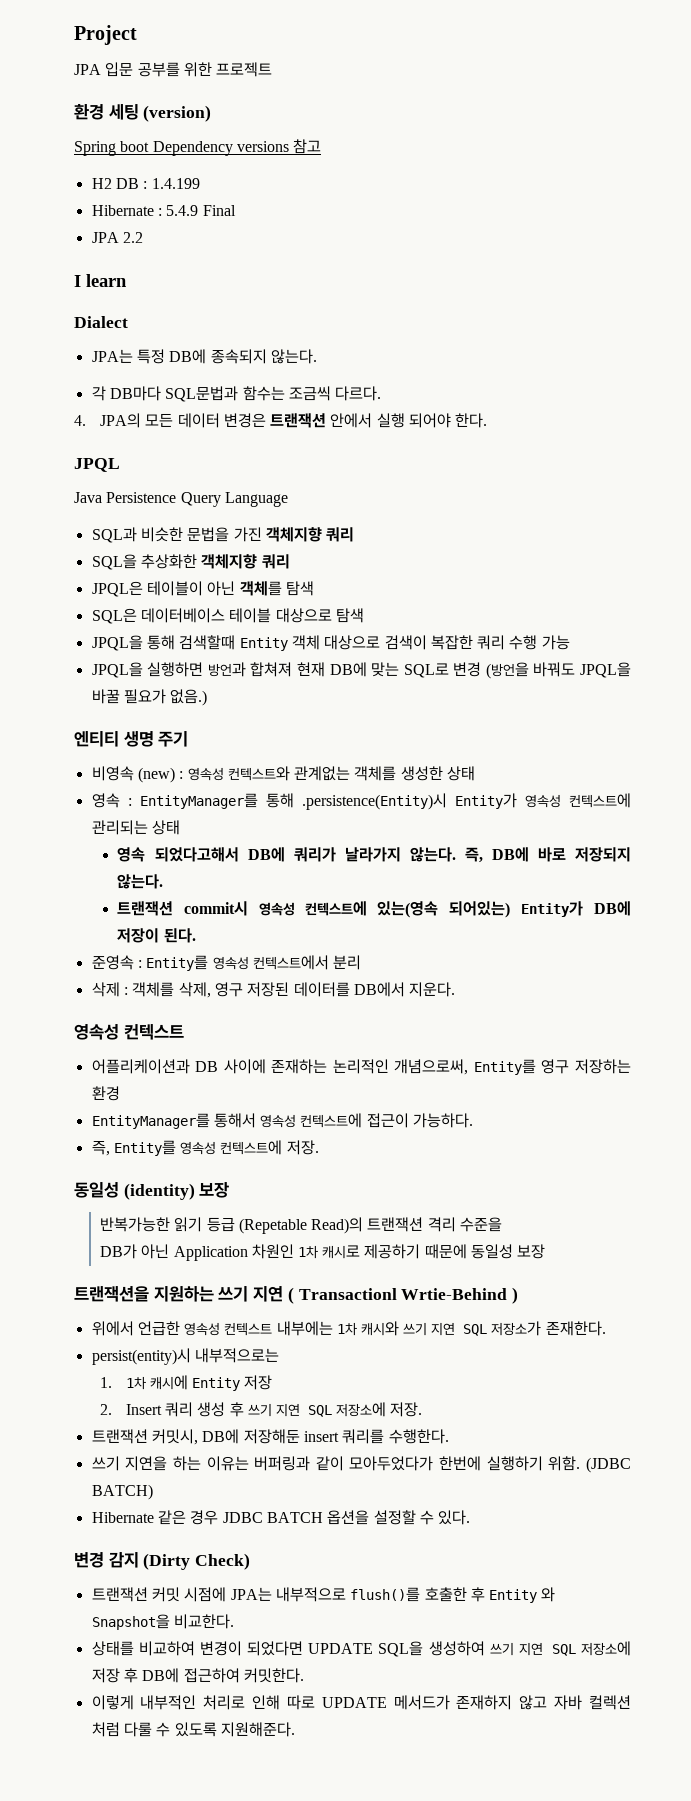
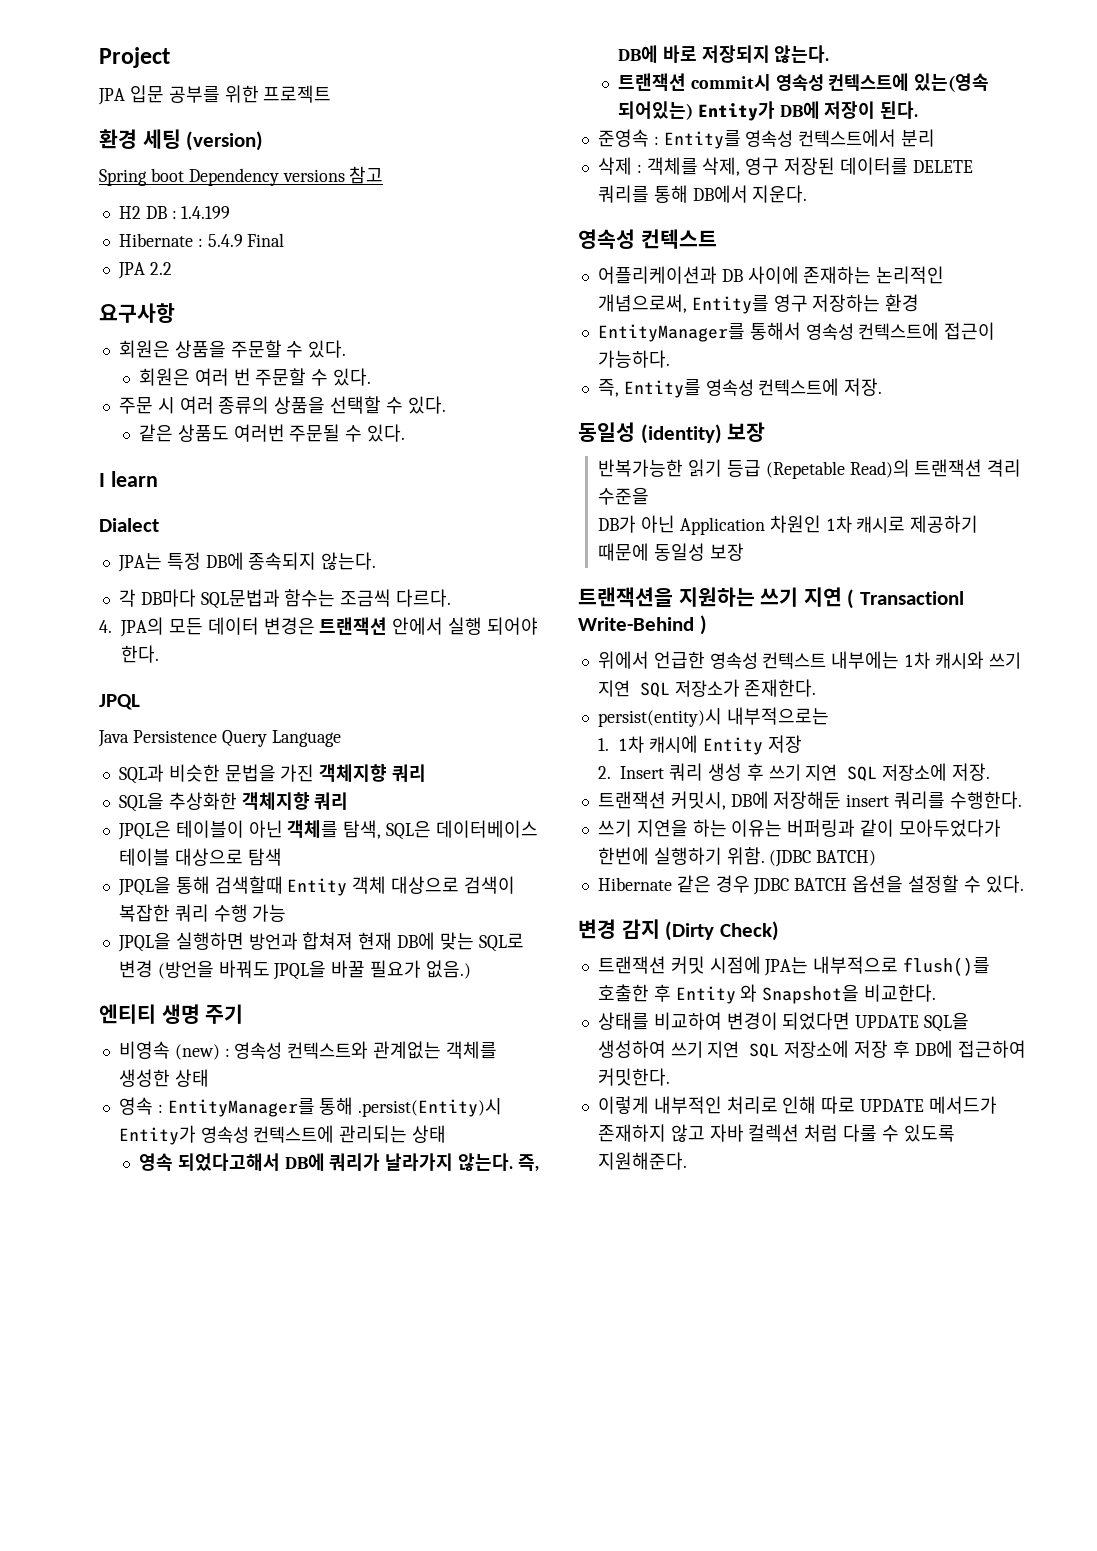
(143, 237) none -> [99,303,175,323] [118,340,347,358] [138,368,372,386] [118,396,446,414] [138,424,406,442] // 요구사항 // 회원은 상품을 주문할 수 있다. // 회원은 여러 번 주문할 수 있다. // 주문 시 여러 종류의 상품을 선택할 수 있다. // 같은 상품도 여러번 주문될 수 있다.
[285,581,314,596] 탐색 // -> [343,820,382,839] 탐색,
[302,793,448,810] .persistence(Entity)시 -> [358,1098,503,1117] .persist(Entity)시
(350, 989) none -> [912,160,973,173] [597,185,688,203] DELETE 쿼리를 통해
[401,1288,508,1300] Wrtie-Behind -> [578,617,694,631] Write-Behind

